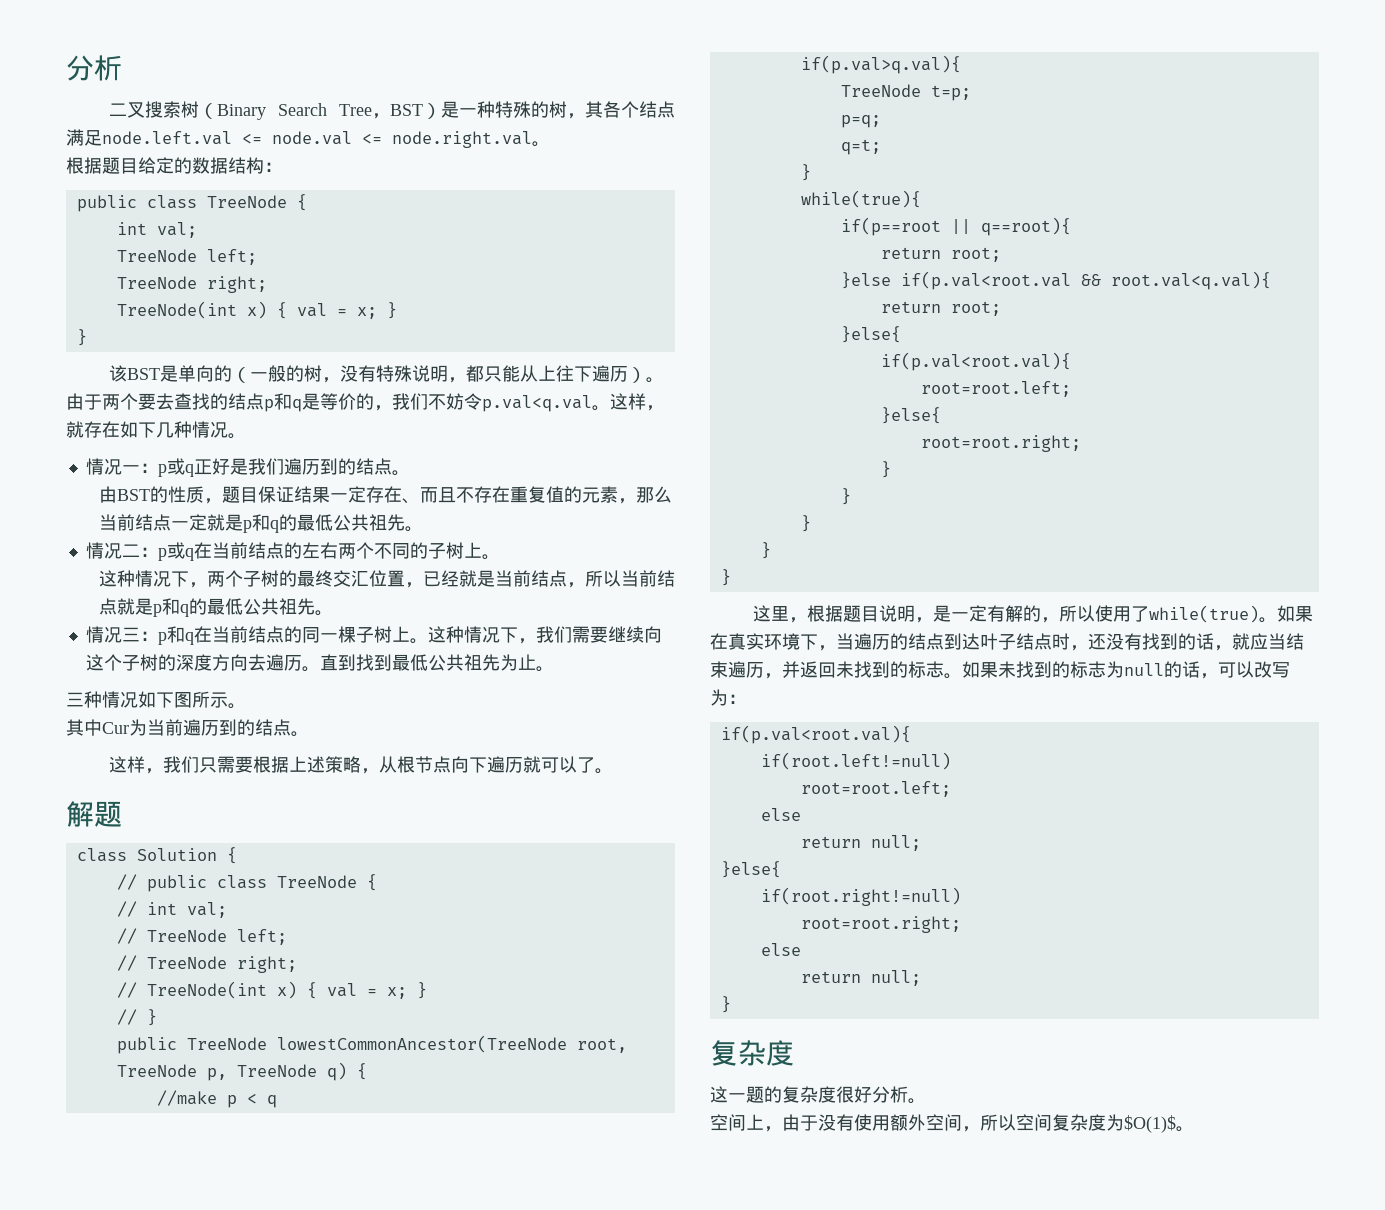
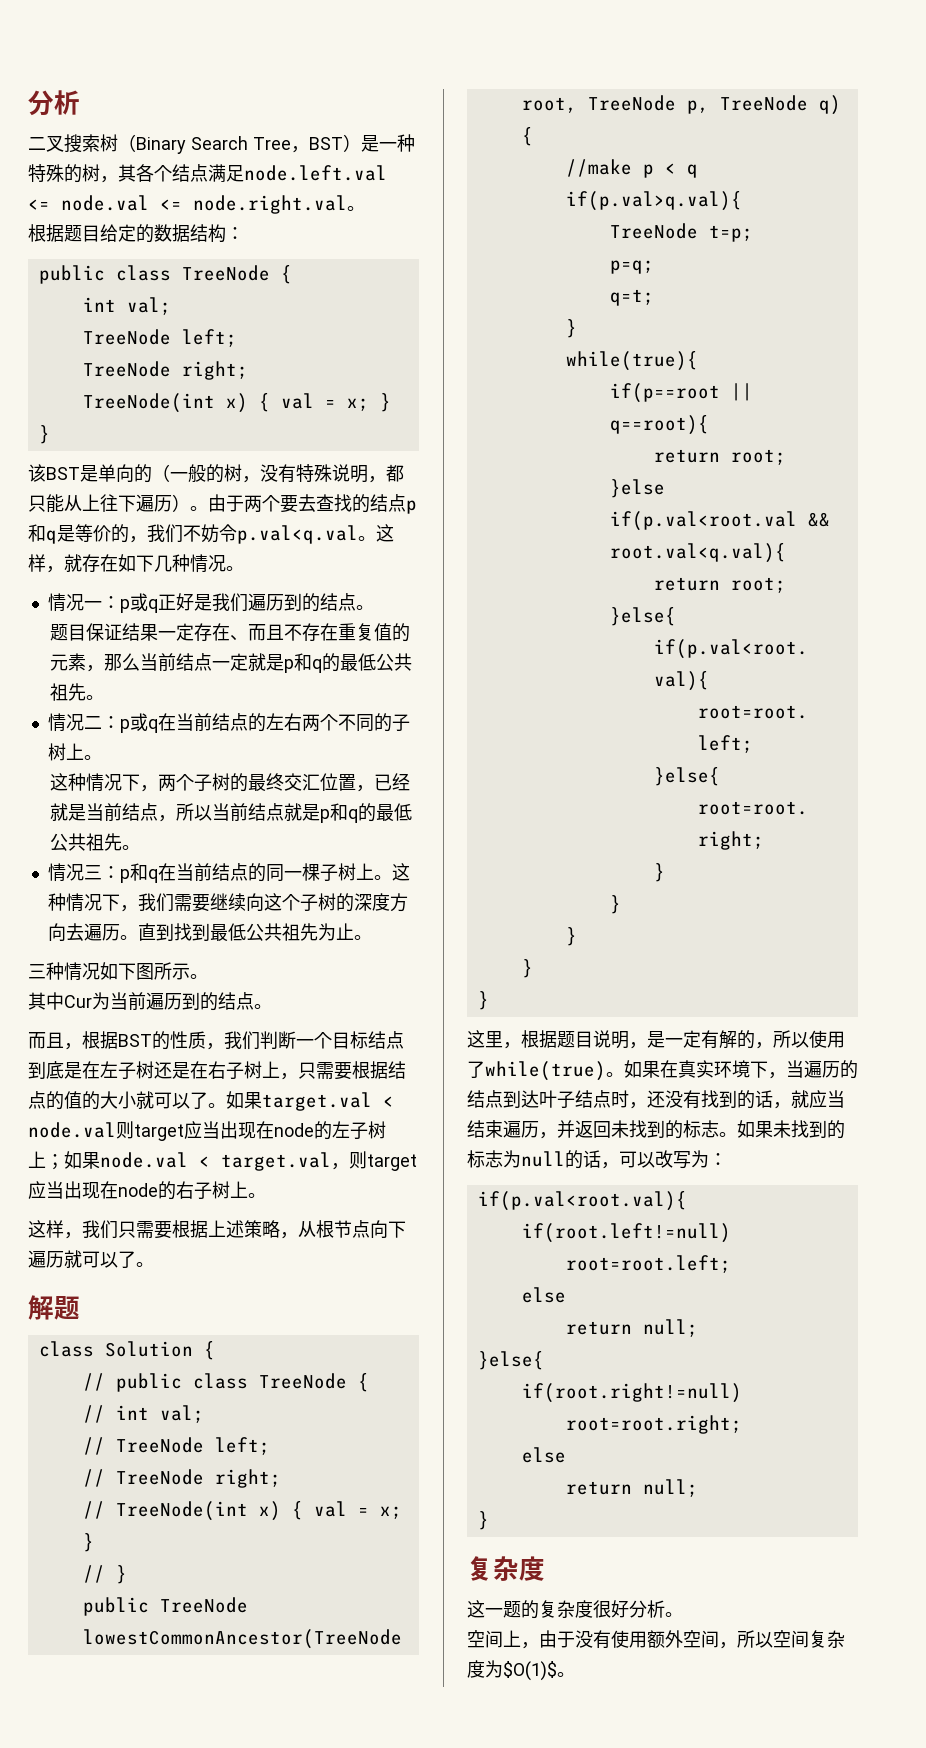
[98,486,222,504] 由BST的性质， -> (374, 607) none
(309, 734) none -> [28,1031,404,1050] [28,1061,406,1080] [28,1091,394,1111] [28,1121,386,1141] [28,1151,417,1171] [28,1181,266,1200] // 而且，根据BST的性质，我们判断一个目标结点到底是在左子树还是在右子树上，只需要根据结点的值的大小就可以了。如果target.val < node.val则target应当出现在node的左子树上；如果node.val < target.val，则target应当出现在node的右子树上。

